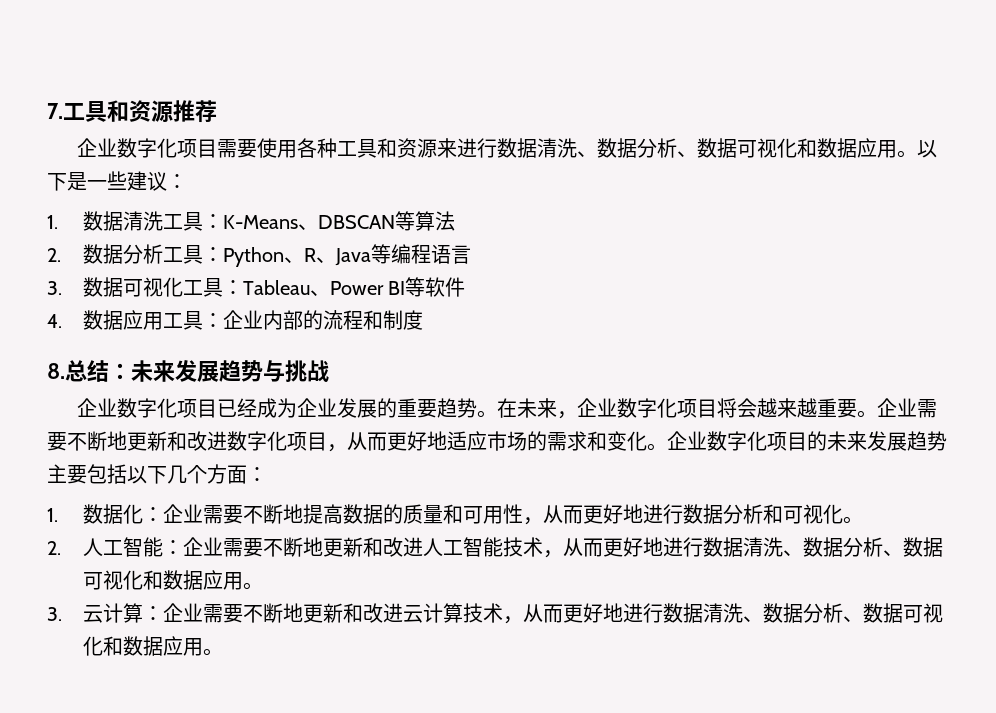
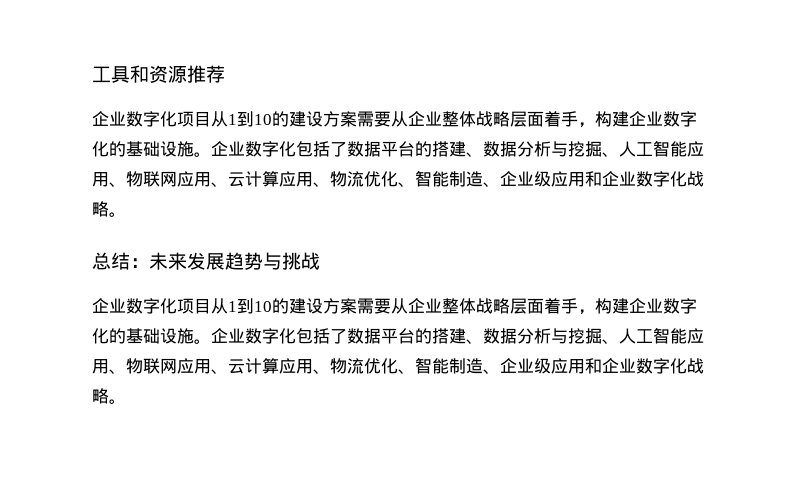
[47,103,63,119] 7. -> (92, 74) none
[217,138,938,158] [47,171,187,191] [47,211,455,231] [47,244,471,267] [47,277,465,297] [47,310,423,330] [47,363,65,379] 需要使用各种工具和资源来进行数据清洗、数据分析、数据可视化和数据应用。以下是一些建议： // 1.数据清洗工具：K-Means、DBSCAN等算法 // 2.数据分析工具：Python、R、Java等编程语言 // 3.数据可视化工具：Tableau、Power BI等软件 // 4.数据应用工具：企业内部的流程和制度 // 8. -> [211,111,697,128] [92,140,704,157] [92,170,704,187] [92,201,126,217] 从1到10的建设方案需要从企业整体战略层面着手，构建企业数字化的基础设施。企业数字化包括了数据平台的搭建、数据分析与挖掘、人工智能应用、物联网应用、云计算应用、物流优化、智能制造、企业级应用和企业数字化战略。 //
[217,398,938,419] [47,431,947,452] [47,464,267,484] [47,504,863,525] [47,537,943,558] [82,570,263,590] [47,603,943,624] [82,636,203,656] 已经成为企业发展的重要趋势。在未来，企业数字化项目将会越来越重要。企业需要不断地更新和改进数字化项目，从而更好地适应市场的需求和变化。企业数字化项目的未来发展趋势主要包括以下几个方面： // 1.数据化：企业需要不断地提高数据的质量和可用性，从而更好地进行数据分析和可视化。 // 2.人工智能：企业需要不断地更新和改进人工智能技术，从而更好地进行数据清洗、数据分析、数据可视化和数据应用。 // 3.云计算：企业需要不断地更新和改进云计算技术，从而更好地进行数据清洗、数据分析、数据可视化和数据应用 -> [211,298,697,315] [92,327,704,344] [92,357,704,374] [92,388,109,404] 从1到10的建设方案需要从企业整体战略层面着手，构建企业数字化的基础设施。企业数字化包括了数据平台的搭建、数据分析与挖掘、人工智能应用、物联网应用、云计算应用、物流优化、智能制造、企业级应用和企业数字化战略

